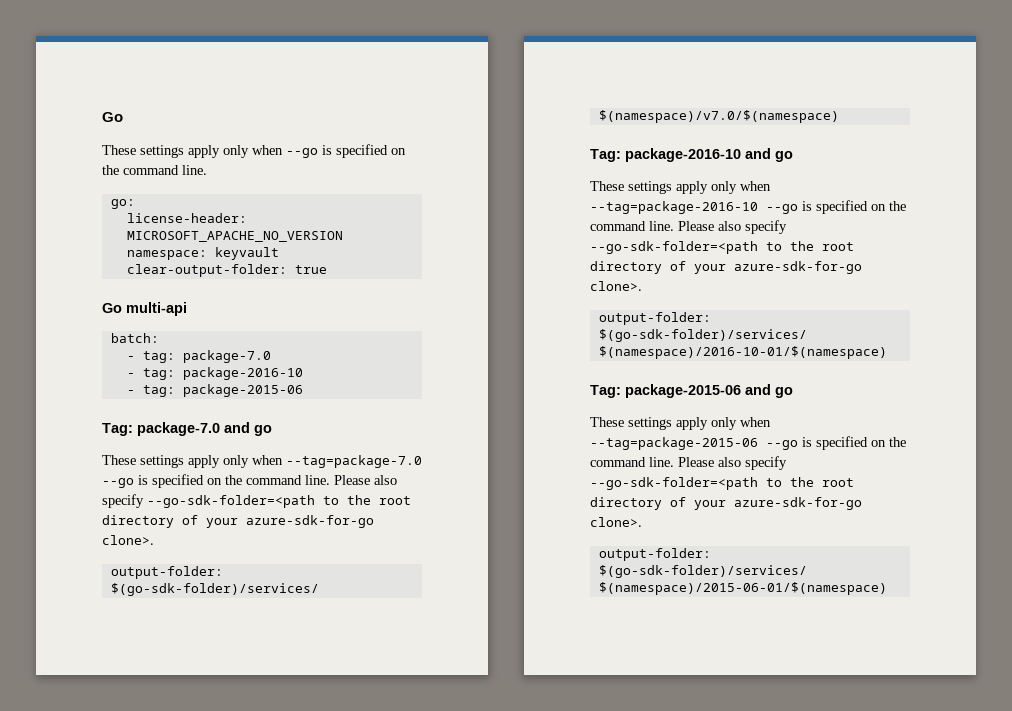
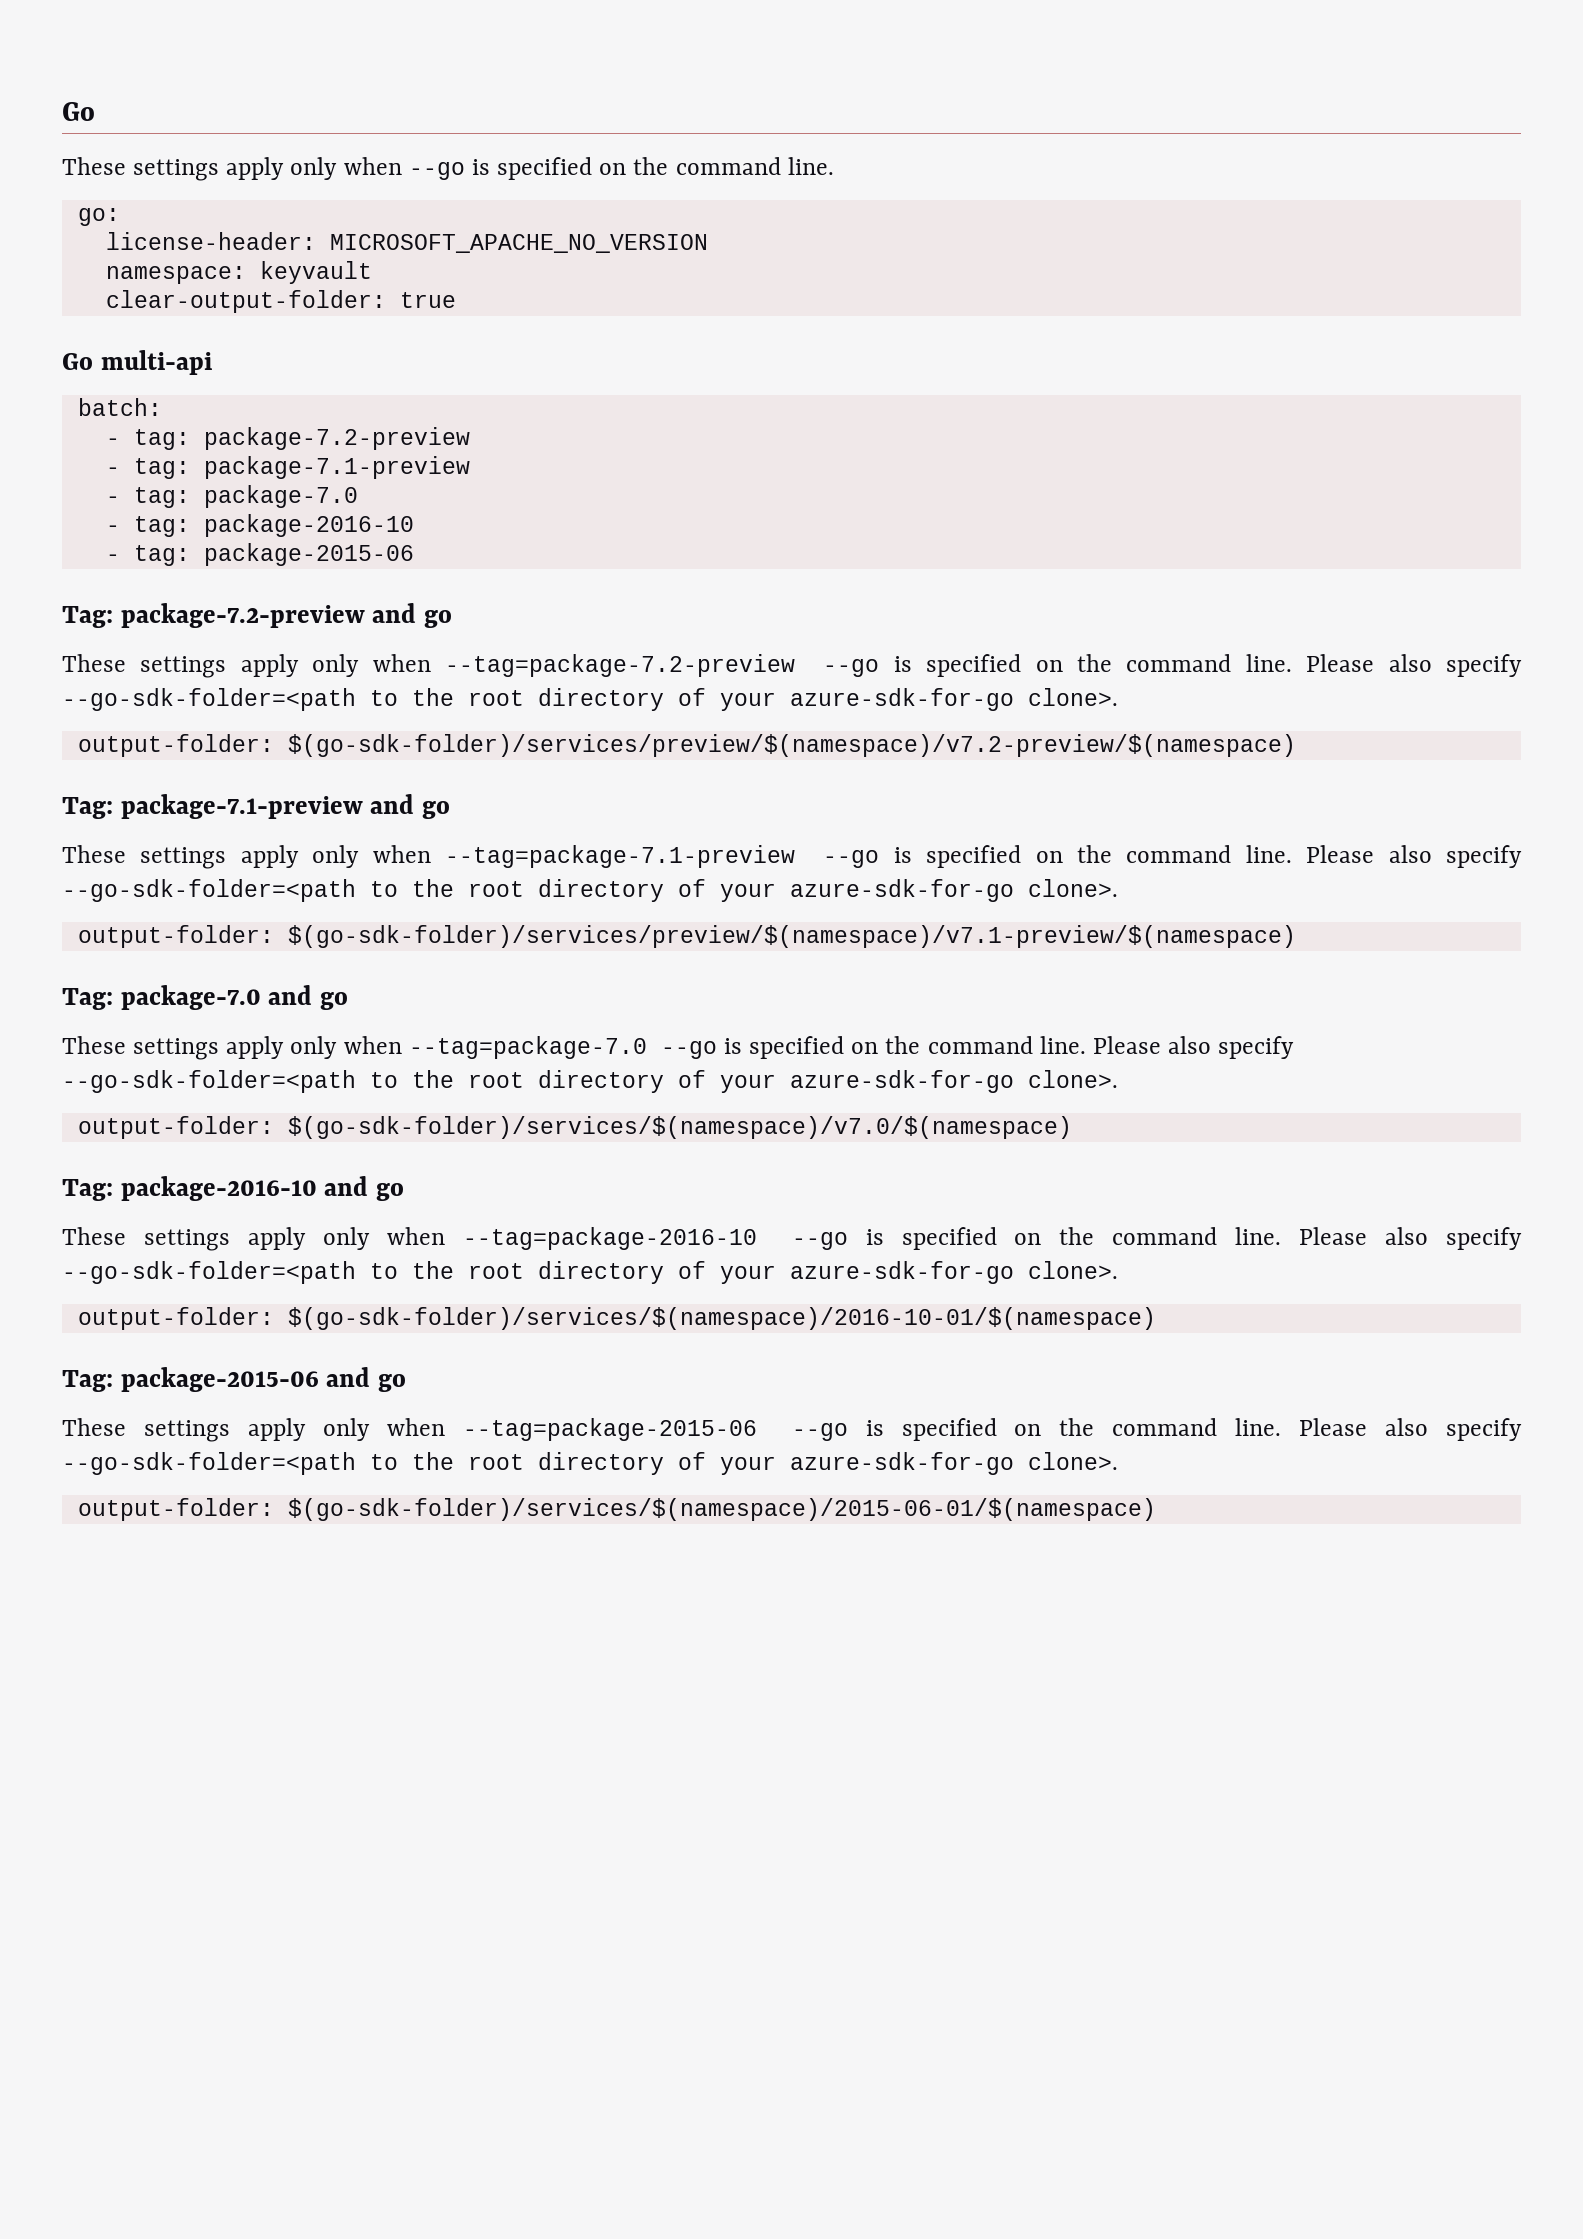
(159, 338) none -> [105,427,470,450] [105,456,470,479] // - tag: package-7.2-preview // - tag: package-7.1-preview
(303, 390) none -> [62,603,453,628] [62,654,1523,678] [62,688,1118,711] [77,734,1296,757] [62,794,451,819] [62,845,1523,869] [62,879,1118,902] [77,925,1296,948] // Tag: package-7.2-preview and go // These settings apply only when --tag=package-7.2-preview --go is specified on the command line. Please also specify --go-sdk-folder=<path to the root directory of your azure-sdk-for-go clone>. // output-folder: $(go-sdk-folder)/services/preview/$(namespace)/v7.2-preview/$(namespace) // Tag: package-7.1-preview and go // These settings apply only when --tag=package-7.1-preview --go is specified on the command line. Please also specify --go-sdk-folder=<path to the root directory of your azure-sdk-for-go clone>. // output-folder: $(go-sdk-folder)/services/preview/$(namespace)/v7.1-preview/$(namespace)

